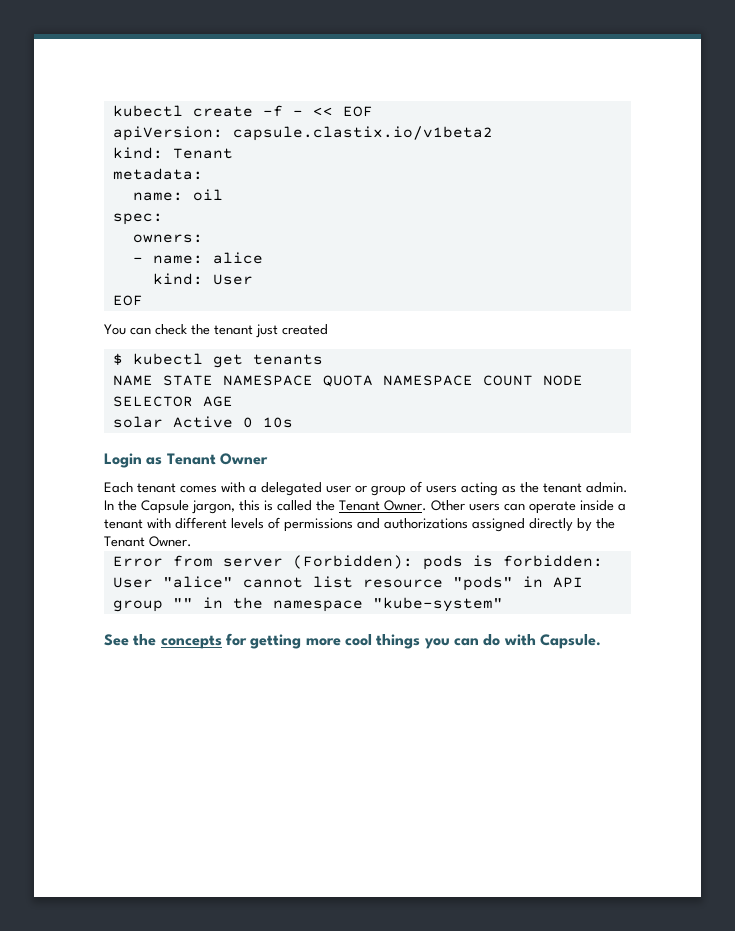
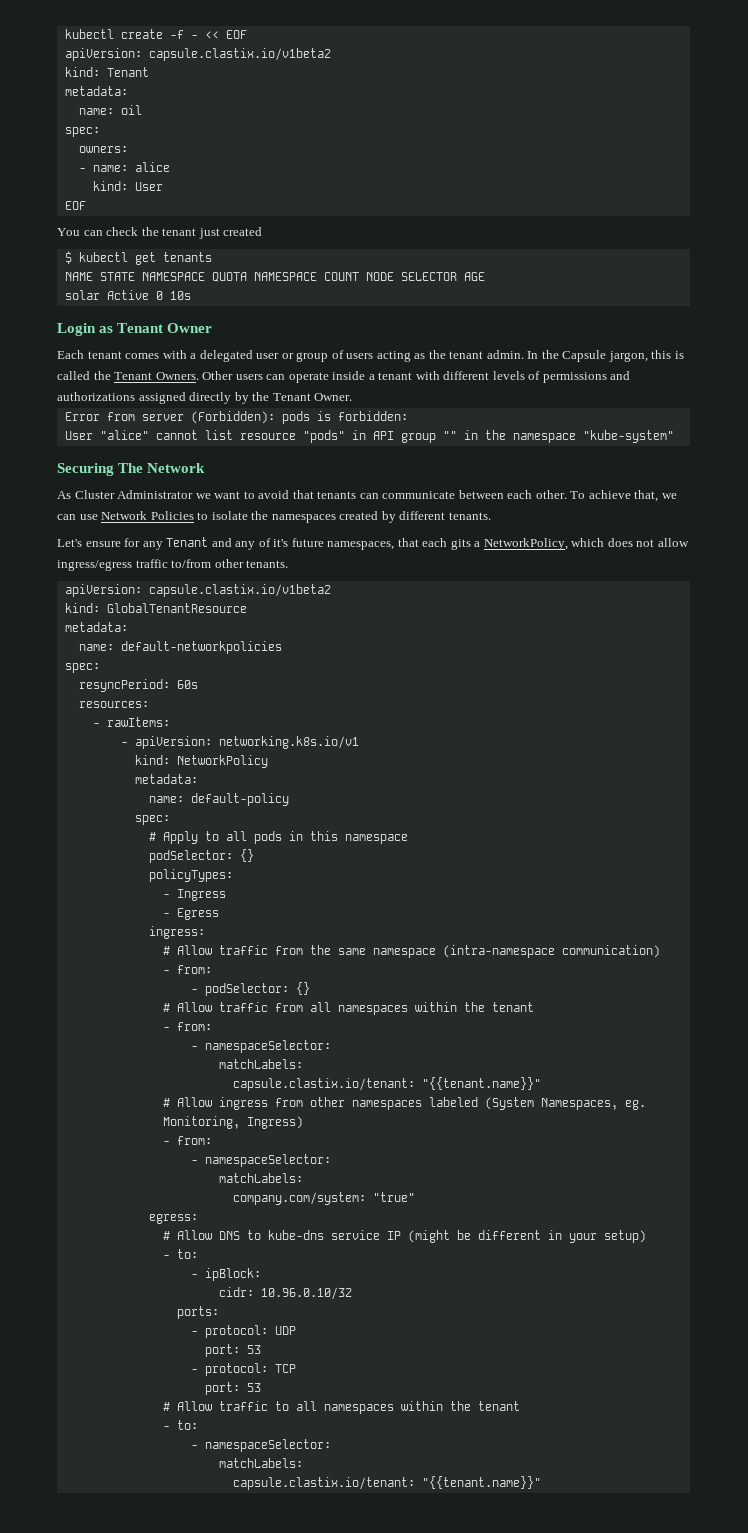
[384,500,427,511] Owner. -> [155,372,199,380] Owners.
[104,633,601,649] See the concepts for getting more cool things you can do with Capsule. -> [57,463,206,476] [57,490,677,502] [57,511,491,523] [57,537,689,550] [57,559,289,571] [64,584,331,597] [64,603,247,613] [64,622,128,632] [78,641,282,654] [64,663,100,673] [78,679,198,692] [78,701,149,708] [92,717,170,727] [120,736,359,749] [134,755,268,768] [134,774,198,784] [148,793,289,806] [134,815,170,825] [148,831,408,844] [148,849,254,863] [148,869,233,882] [162,889,226,901] [162,908,219,920] [148,926,205,939] [162,945,660,958] [162,965,212,974] [190,982,310,996] [162,1002,534,1015] [162,1022,212,1031] [190,1040,331,1053] [218,1059,303,1069] [232,1077,541,1091] [162,1097,646,1110] [162,1116,303,1129] [162,1136,212,1145] [190,1154,331,1167] [218,1173,303,1183] [232,1192,415,1205] [148,1214,198,1224] [162,1230,646,1243] [162,1249,198,1259] [190,1268,261,1281] [218,1287,352,1300] [176,1306,219,1319] [190,1325,296,1338] [204,1344,261,1357] [190,1363,296,1376] [204,1382,261,1395] [162,1401,520,1414] [162,1420,198,1430] [190,1439,331,1452] [218,1458,303,1468] [232,1476,541,1490] Securing The Network // As Cluster Administrator we want to avoid that tenants can communicate between each other. To achieve that, we can use Network Policies to isolate the namespaces created by different tenants. // Let's ensure for any Tenant and any of it's future namespaces, that each gits a NetworkPolicy, which does not allow ingress/egress traffic to/from other tenants. // apiVersion: capsule.clastix.io/v1beta2 // kind: GlobalTenantResource // metadata: // name: default-networkpolicies // spec: // resyncPeriod: 60s // resources: // - rawItems: // - apiVersion: networking.k8s.io/v1 // kind: NetworkPolicy // metadata: // name: default-policy // spec: // # Apply to all pods in this namespace // podSelector: {} // policyTypes: // - Ingress // - Egress // ingress: // # Allow traffic from the same namespace (intra-namespace communication) // - from: // - podSelector: {} // # Allow traffic from all namespaces within the tenant // - from: // - namespaceSelector: // matchLabels: // capsule.clastix.io/tenant: "{{tenant.name}}" // # Allow ingress from other namespaces labeled (System Namespaces, eg. Monitoring, Ingress) // - from: // - namespaceSelector: // matchLabels: // company.com/system: "true" // egress: // # Allow DNS to kube-dns service IP (might be different in your setup) // - to: // - ipBlock: // cidr: 10.96.0.10/32 // ports: // - protocol: UDP // port: 53 // - protocol: TCP // port: 53 // # Allow traffic to all namespaces within the tenant // - to: // - namespaceSelector: // matchLabels: // capsule.clastix.io/tenant: "{{tenant.name}}"

